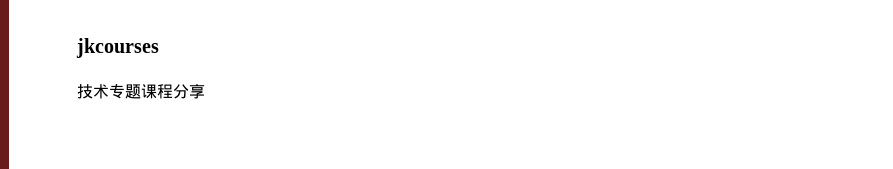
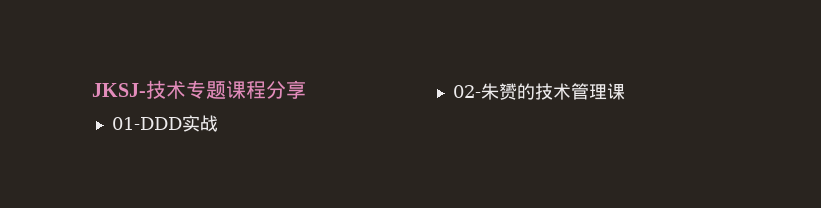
[76,38,159,58] jkcourses // -> [92,83,146,97] JKSJ-
(205, 91) none -> [111,115,218,132] [452,83,625,100] // 01-DDD实战 // 02-朱赟的技术管理课

